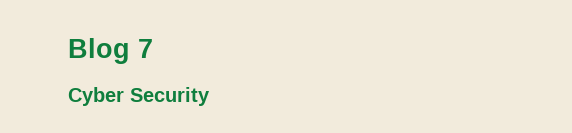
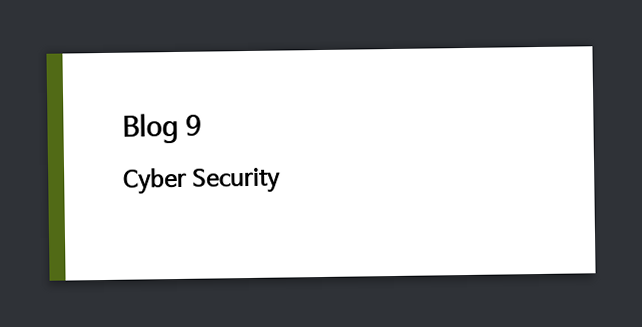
[138,39,153,58] 7 -> [185,114,203,136] 9

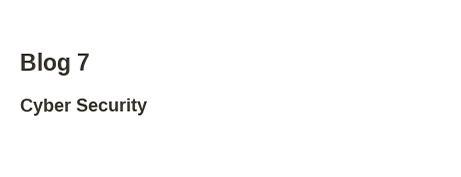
[185,114,203,136] 9 -> [76,53,91,71] 7

